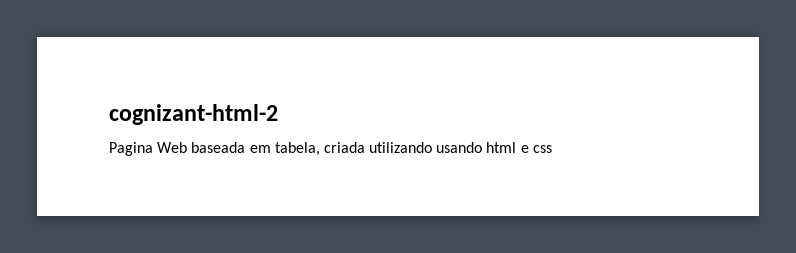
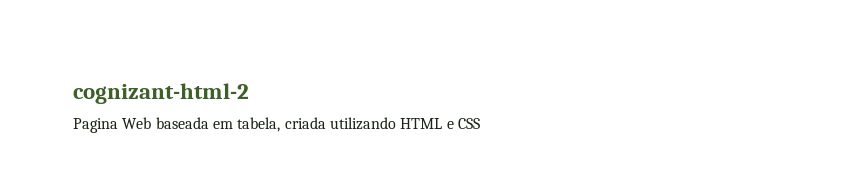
[436,142,552,153] usando html e css -> [400,118,480,129] HTML e CSS

